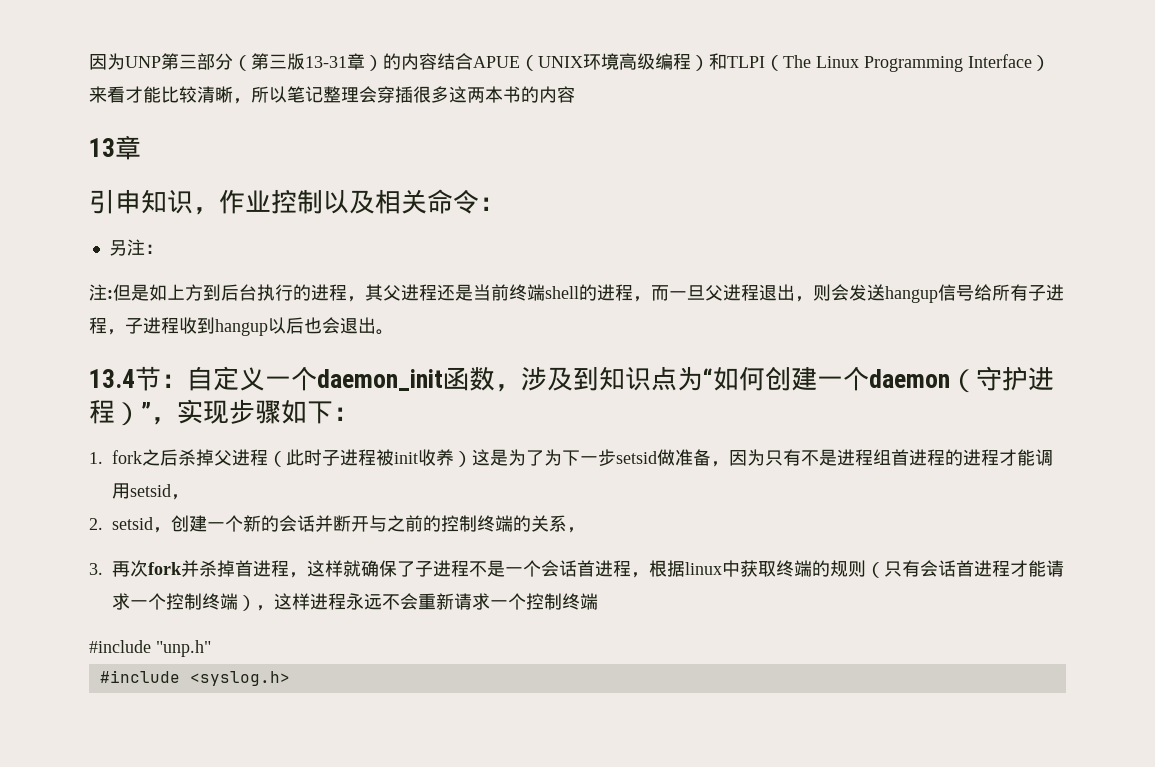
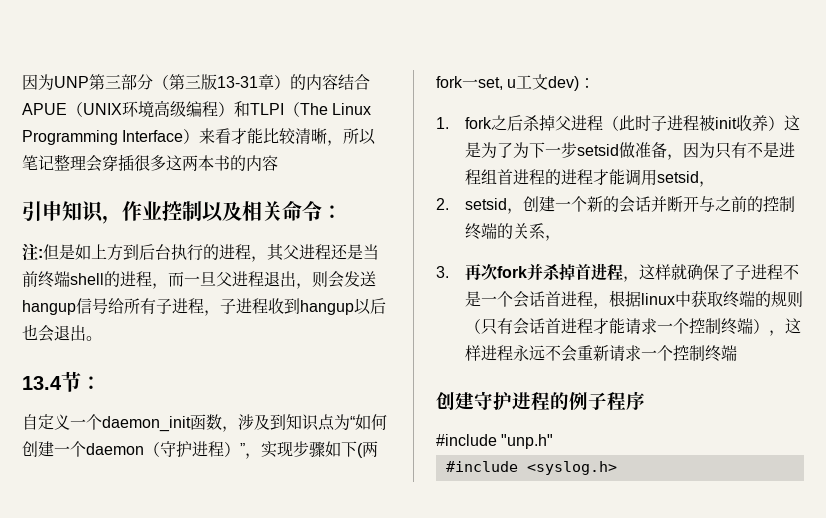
[89,135,141,160] // 13章 -> (278, 163) none
[108,239,163,256] // 另注： -> (342, 212) none
(187, 381) none -> (101, 383) //
(333, 412) none -> [357,441,378,458] [436,74,580,91] (两fork一set, u工文dev)
(598, 601) none -> [436,391,645,411] // 创建守护进程的例子程序

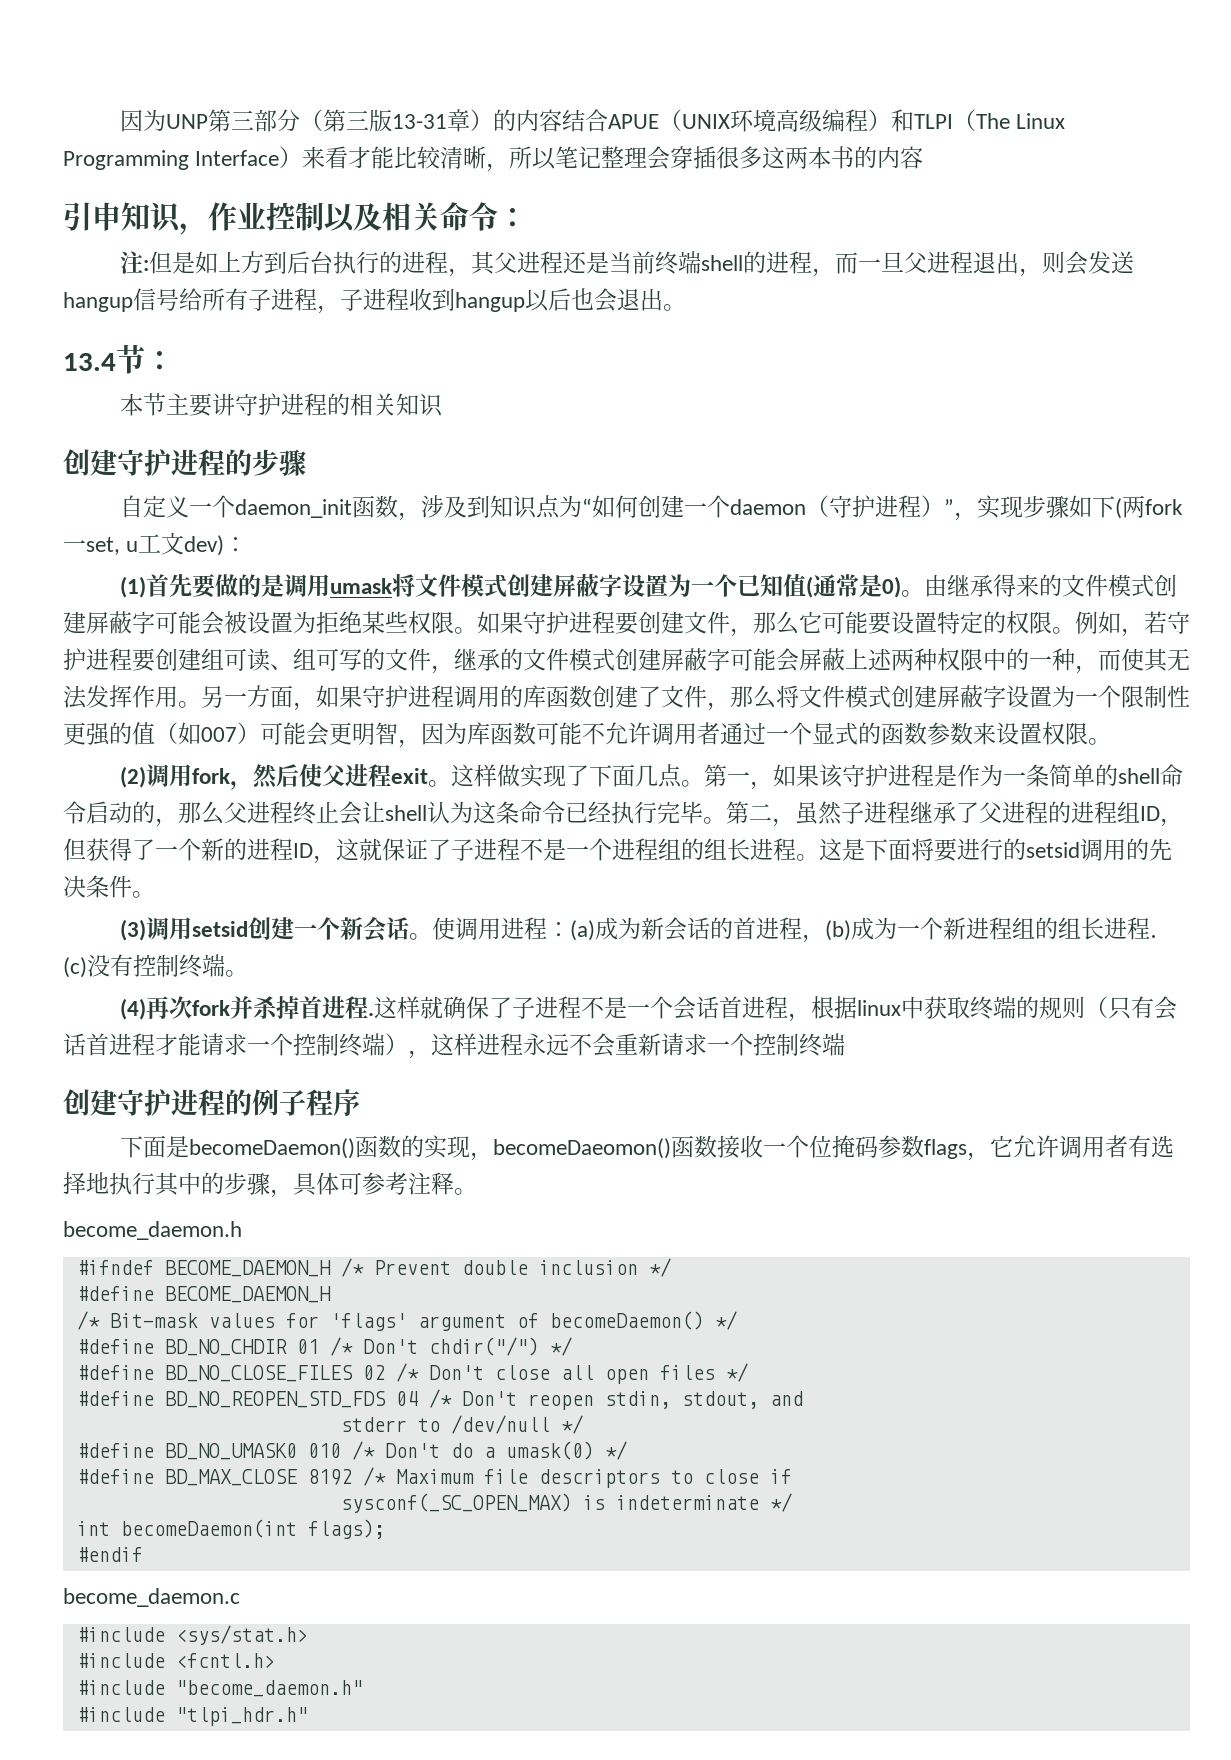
(101, 383) none -> [119,393,443,417] [63,449,306,476] // 本节主要讲守护进程的相关知识 // 创建守护进程的步骤
[436,115,801,131] [465,142,796,160] [465,169,716,187] [436,196,796,214] [465,223,562,241] [436,266,449,278] 1. fork之后杀掉父进程（此时子进程被init收养）这是为了为下一步setsid做准备，因为只有不是进程组首进程的进程才能调用setsid， // 2. setsid，创建一个新的会话并断开与之前的控制终端的关系， // 3. -> [119,573,1177,598] [63,611,1190,637] [63,648,1190,674] [63,685,1190,711] [63,722,1111,748] [119,764,1183,790] [63,801,1183,827] [63,838,1172,864] [63,875,155,898] [119,917,1173,943] [63,954,248,978] [119,998,146,1020] (1)首先要做的是调用umask将文件模式创建屏蔽字设置为一个已知值(通常是0)。由继承得来的文件模式创建屏蔽字可能会被设置为拒绝某些权限。如果守护进程要创建文件，那么它可能要设置特定的权限。例如，若守护进程要创建组可读、组可写的文件，继承的文件模式创建屏蔽字可能会屏蔽上述两种权限中的一种，而使其无法发挥作用。另一方面，如果守护进程调用的库函数创建了文件，那么将文件模式创建屏蔽字设置为一个限制性更强的值（如007）可能会更明智，因为库函数可能不允许调用者通过一个显式的函数参数来设置权限。 // (2)调用fork，然后使父进程exit。这样做实现了下面几点。第一，如果该守护进程是作为一条简单的shell命令启动的，那么父进程终止会让shell认为这条命令已经执行完毕。第二，虽然子进程继承了父进程的进程组ID，但获得了一个新的进程ID，这就保证了子进程不是一个进程组的组长进程。这是下面将要进行的setsid调用的先决条件。 // (3)调用setsid创建一个新会话。使调用进程：(a)成为新会话的首进程，(b)成为一个新进程组的组长进程．(c)没有控制终端。 // (4)
[623,276,640,282] ， -> [367,1013,374,1016] .
[436,434,554,449] [445,461,617,475] #include "unp.h" // #include <syslog.h> -> [119,1135,1174,1161] [63,1172,477,1198] [63,1221,242,1240] [76,1258,671,1277] [76,1286,331,1303] [76,1311,737,1331] [76,1337,572,1356] [76,1363,748,1384] [76,1389,803,1410] [340,1415,583,1434] [76,1441,627,1460] [76,1467,792,1488] [340,1493,792,1513] [76,1519,385,1539] [76,1547,143,1562] [63,1588,240,1607] [76,1625,308,1645] [76,1653,275,1668] [76,1680,363,1697] [76,1707,308,1726] 下面是becomeDaemon()函数的实现，becomeDaeomon()函数接收一个位掩码参数flags，它允许调用者有选择地执行其中的步骤，具体可参考注释。 // become_daemon.h // #ifndef BECOME_DAEMON_H /* Prevent double inclusion */ // #define BECOME_DAEMON_H // /* Bit-mask values for 'flags' argument of becomeDaemon() */ // #define BD_NO_CHDIR 01 /* Don't chdir("/") */ // #define BD_NO_CLOSE_FILES 02 /* Don't close all open files */ // #define BD_NO_REOPEN_STD_FDS 04 /* Don't reopen stdin, stdout, and // stderr to /dev/null */ // #define BD_NO_UMASK0 010 /* Don't do a umask(0) */ // #define BD_MAX_CLOSE 8192 /* Maximum file descriptors to close if // sysconf(_SC_OPEN_MAX) is indeterminate */ // int becomeDaemon(int flags); // #endif // become_daemon.c // #include <sys/stat.h> // #include <fcntl.h> // #include "become_daemon.h" // #include "tlpi_hdr.h"

